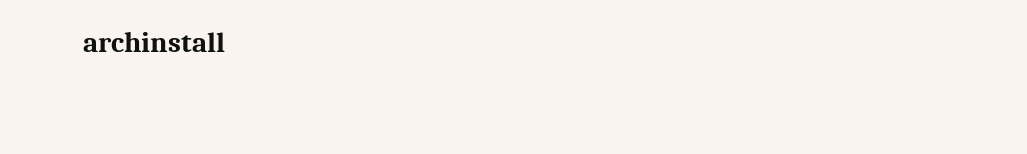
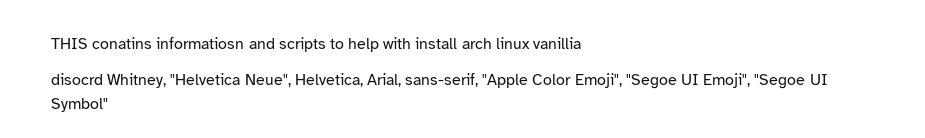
[83,31,225,52] archinstall -> [51,37,582,52] [51,73,828,89] [51,98,108,112] THIS conatins informatiosn and scripts to help with install arch linux vanillia // disocrd Whitney, "Helvetica Neue", Helvetica, Arial, sans-serif, "Apple Color Emoji", "Segoe UI Emoji", "Segoe UI Symbol"

